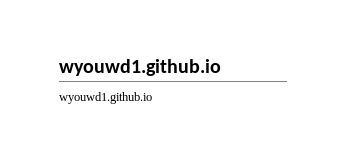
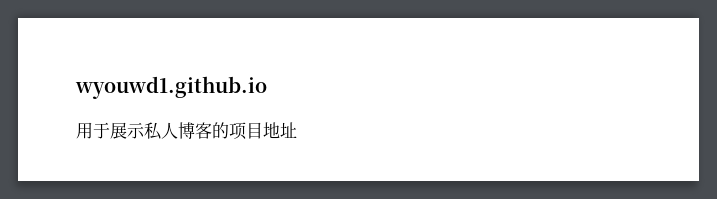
[59,92,152,104] wyouwd1.github.io -> [76,122,297,140] 用于展示私人博客的项目地址

